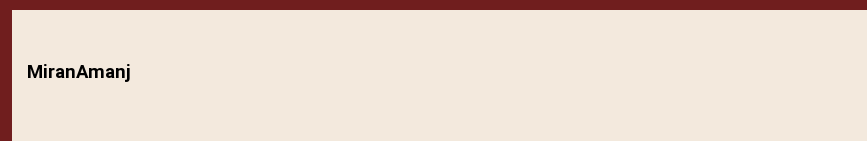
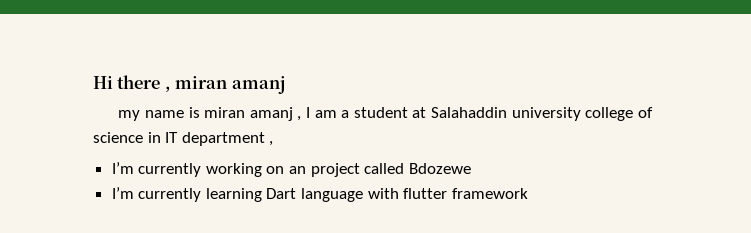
[27,64,131,82] MiranAmanj -> [93,75,286,94] [118,107,653,121] [93,132,274,146] [111,162,471,177] [111,187,528,202] Hi there , miran amanj // my name is miran amanj , I am a student at Salahaddin university college of science in IT department , // I’m currently working on an project called Bdozewe // I’m currently learning Dart language with flutter framework

